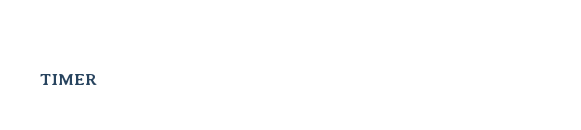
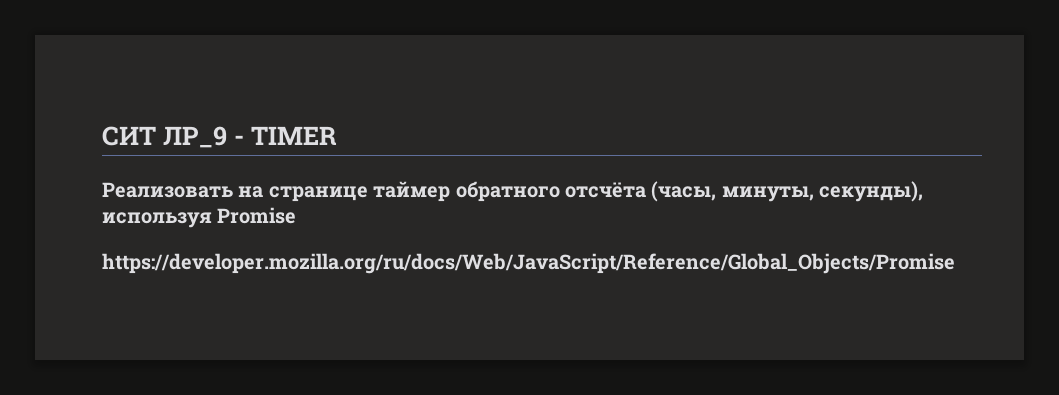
[40,74,97,85] TIMER -> [102,126,337,148] [102,181,924,202] [102,207,297,228] [102,253,955,274] СИТ ЛР_9 - TIMER // Реализовать на странице таймер обратного отсчёта (часы, минуты, секунды), используя Promise // https://developer.mozilla.org/ru/docs/Web/JavaScript/Reference/Global_Objects/Promise

